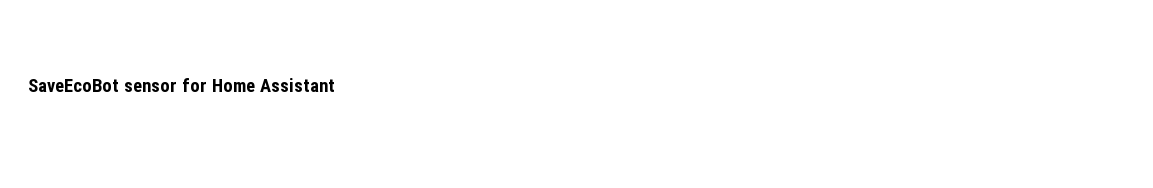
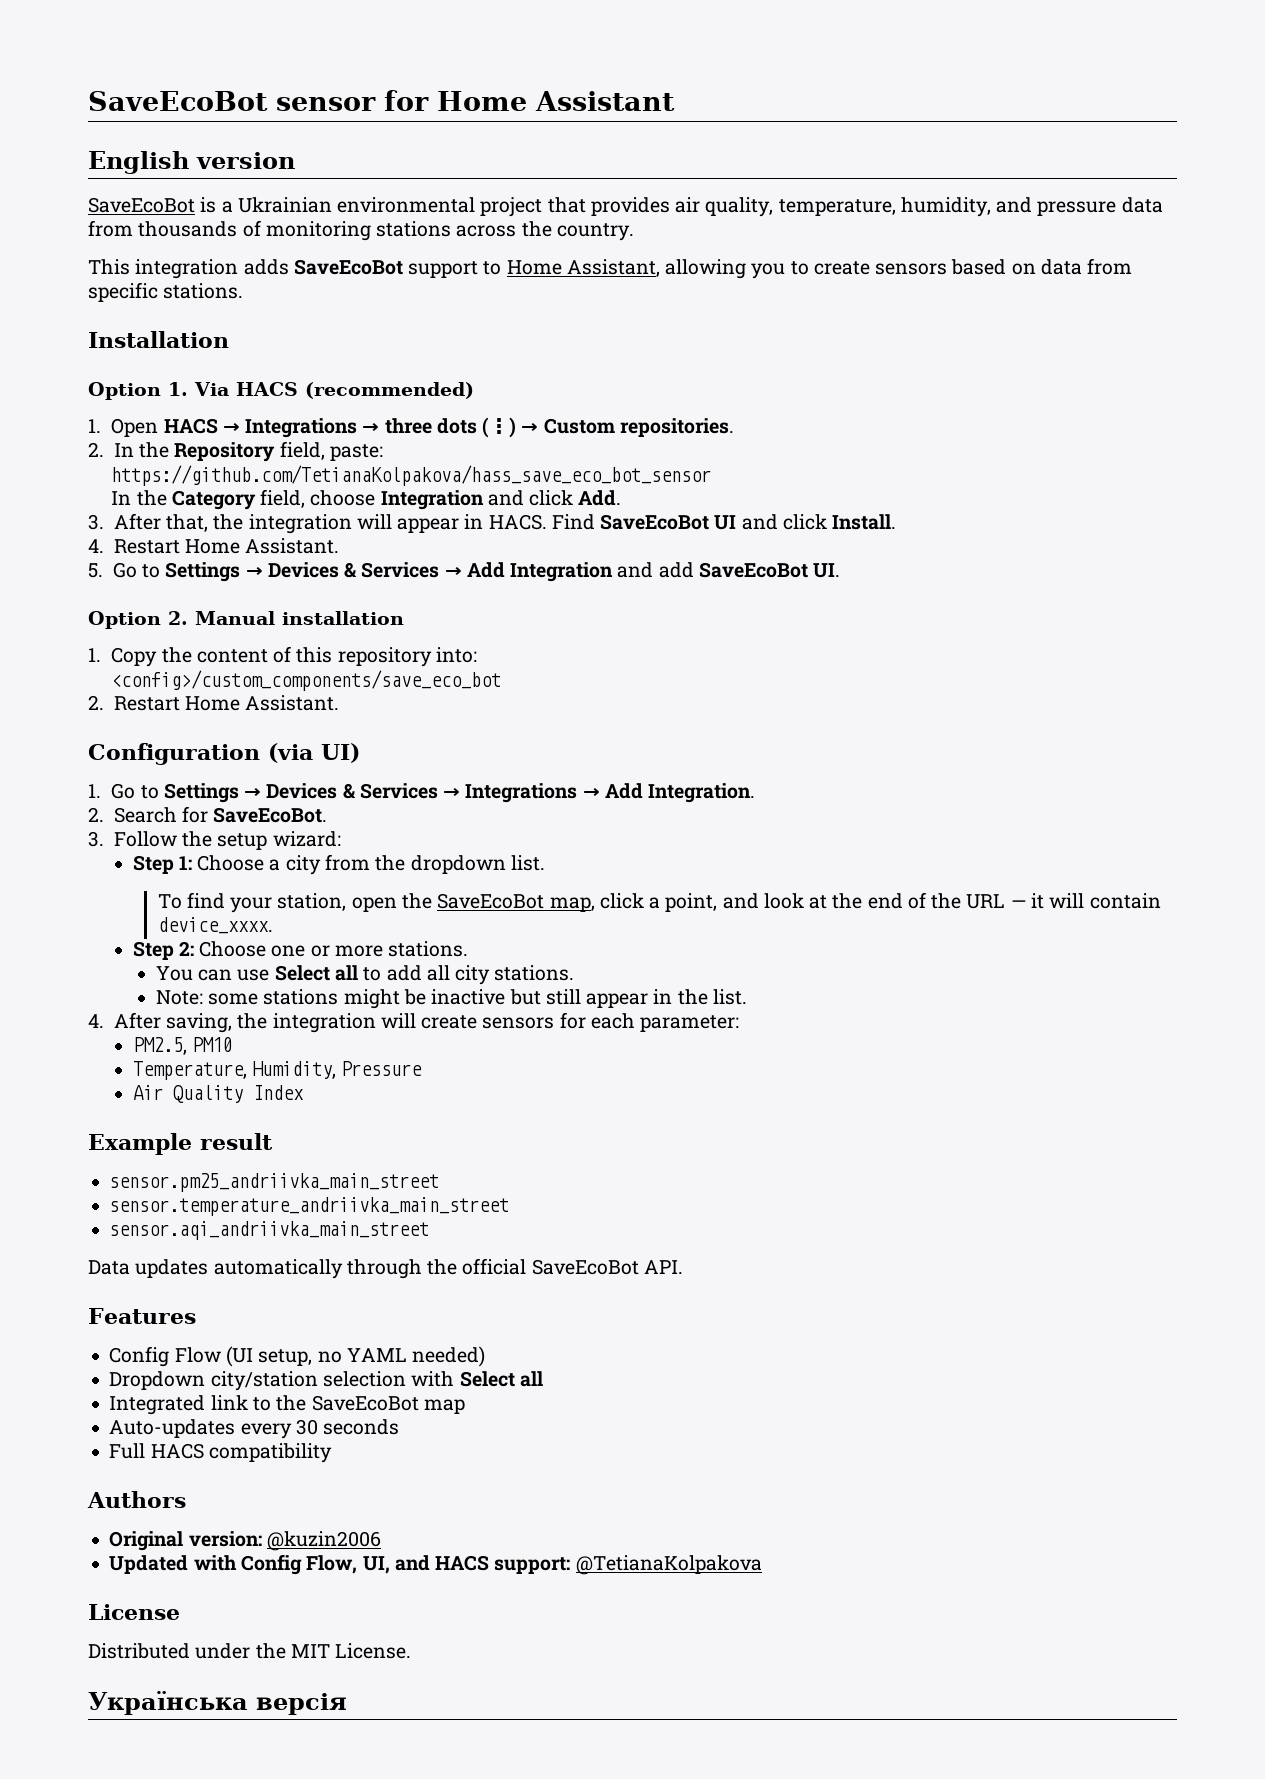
(335, 85) none -> [88,151,295,174] [88,197,1163,217] [88,220,634,241] [88,258,1133,279] [88,282,244,302] [88,331,229,348] [88,382,474,400] [88,417,734,438] [88,441,383,462] [111,465,712,486] [111,489,622,510] [88,513,897,534] [88,538,340,554] [88,562,841,582] [88,611,404,629] [88,646,477,667] [111,670,502,691] [88,695,340,711] [88,743,360,765] [88,783,756,803] [88,806,328,823] [88,831,341,850] [132,854,545,875] [157,892,1161,913] [157,917,273,934] [132,941,469,960] [155,965,575,985] [155,989,747,1009] [88,1012,740,1033] [132,1037,232,1055] [132,1061,423,1080] [132,1085,304,1103] [88,1133,273,1155] [109,1173,440,1192] [109,1197,510,1216] [109,1221,430,1240] [88,1258,683,1279] [88,1308,196,1324] [109,1346,486,1367] [109,1371,543,1391] [109,1395,465,1415] [109,1419,400,1439] [109,1443,332,1463] [87,1491,186,1508] [109,1531,381,1551] [109,1554,762,1575] [88,1604,180,1620] [88,1643,412,1659] [88,1691,347,1715] // English version // SaveEcoBot is a Ukrainian environmental project that provides air quality, temperature, humidity, and pressure data from thousands of monitoring stations across the country. // This integration adds SaveEcoBot support to Home Assistant, allowing you to create sensors based on data from specific stations. // Installation // Option 1. Via HACS (recommended) // 1. Open HACS → Integrations → three dots (⋮) → Custom repositories. // 2. In the Repository field, paste: // https://github.com/TetianaKolpakova/hass_save_eco_bot_sensor // In the Category field, choose Integration and click Add. // 3. After that, the integration will appear in HACS. Find SaveEcoBot UI and click Install. // 4. Restart Home Assistant. // 5. Go to Settings → Devices & Services → Add Integration and add SaveEcoBot UI. // Option 2. Manual installation // 1. Copy the content of this repository into: // <config>/custom_components/save_eco_bot // 2. Restart Home Assistant. // Configuration (via UI) // 1. Go to Settings → Devices & Services → Integrations → Add Integration. // 2. Search for SaveEcoBot. // 3. Follow the setup wizard: // Step 1: Choose a city from the dropdown list. // To find your station, open the SaveEcoBot map, click a point, and look at the end of the URL — it will contain device_xxxx. // Step 2: Choose one or more stations. // You can use Select all to add all city stations. // Note: some stations might be inactive but still appear in the list. // 4. After saving, the integration will create sensors for each parameter: // PM2.5, PM10 // Temperature, Humidity, Pressure // Air Quality Index // Example result // sensor.pm25_andriivka_main_street // sensor.temperature_andriivka_main_street // sensor.aqi_andriivka_main_street // Data updates automatically through the official SaveEcoBot API. // Features // Config Flow (UI setup, no YAML needed) // Dropdown city/station selection with Select all // Integrated link to the SaveEcoBot map // Auto-updates every 30 seconds // Full HACS compatibility // Authors // Original version: @kuzin2006 // Updated with Config Flow, UI, and HACS support: @TetianaKolpakova // License // Distributed under the MIT License. // Українська версія

